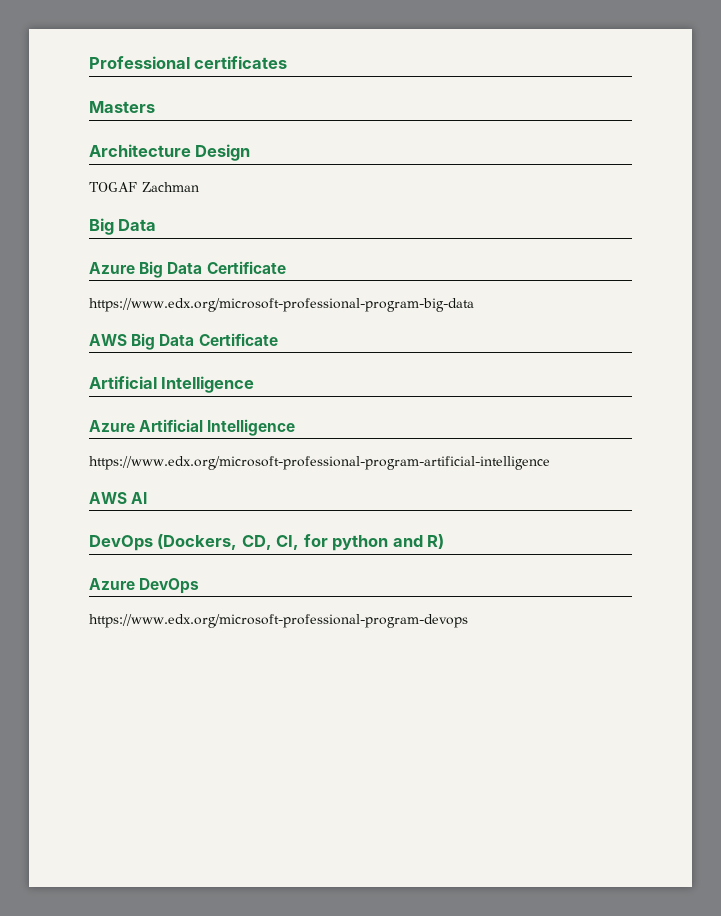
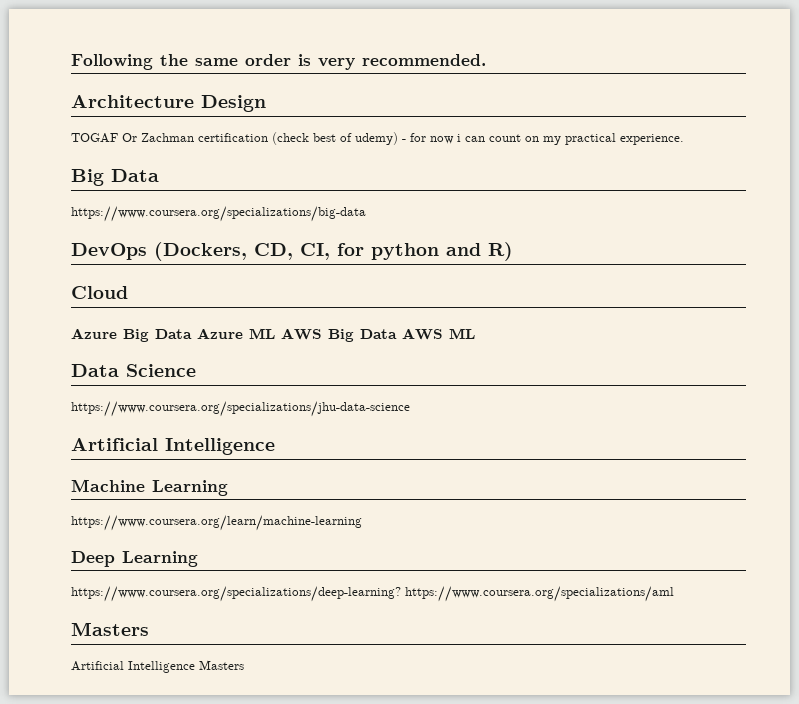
[89,56,288,69] [89,101,155,113] Professional certificates // Masters -> [71,54,486,70] Following the same order is very recommended.
(137, 187) none -> [122,133,137,142] Or
[89,218,157,235] [89,261,286,278] [89,298,474,312] [89,333,278,350] [89,376,255,393] [89,419,296,436] [89,456,550,470] [89,492,148,504] // Big Data // Azure Big Data Certificate // https://www.edx.org/microsoft-professional-program-big-data // AWS Big Data Certificate // Artificial Intelligence // Azure Artificial Intelligence // https://www.edx.org/microsoft-professional-program-artificial-intelligence // AWS AI -> [198,132,684,145] [71,169,159,186] [71,206,366,222] certification (check best of udemy) - for now i can count on my practical experience. // Big Data // https://www.coursera.org/specializations/big-data
[89,578,200,594] [89,614,468,628] // Azure DevOps // https://www.edx.org/microsoft-professional-program-devops -> [71,286,128,299] [71,328,475,342] [71,364,196,377] [71,401,410,417] [71,438,275,455] [71,479,228,496] [71,515,362,531] [71,551,198,567] [71,586,674,602] [71,622,149,636] [71,660,244,673] // Cloud // Azure Big Data Azure ML AWS Big Data AWS ML // Data Science // https://www.coursera.org/specializations/jhu-data-science // Artificial Intelligence // Machine Learning // https://www.coursera.org/learn/machine-learning // Deep Learning // https://www.coursera.org/specializations/deep-learning? https://www.coursera.org/specializations/aml // Masters // Artificial Intelligence Masters

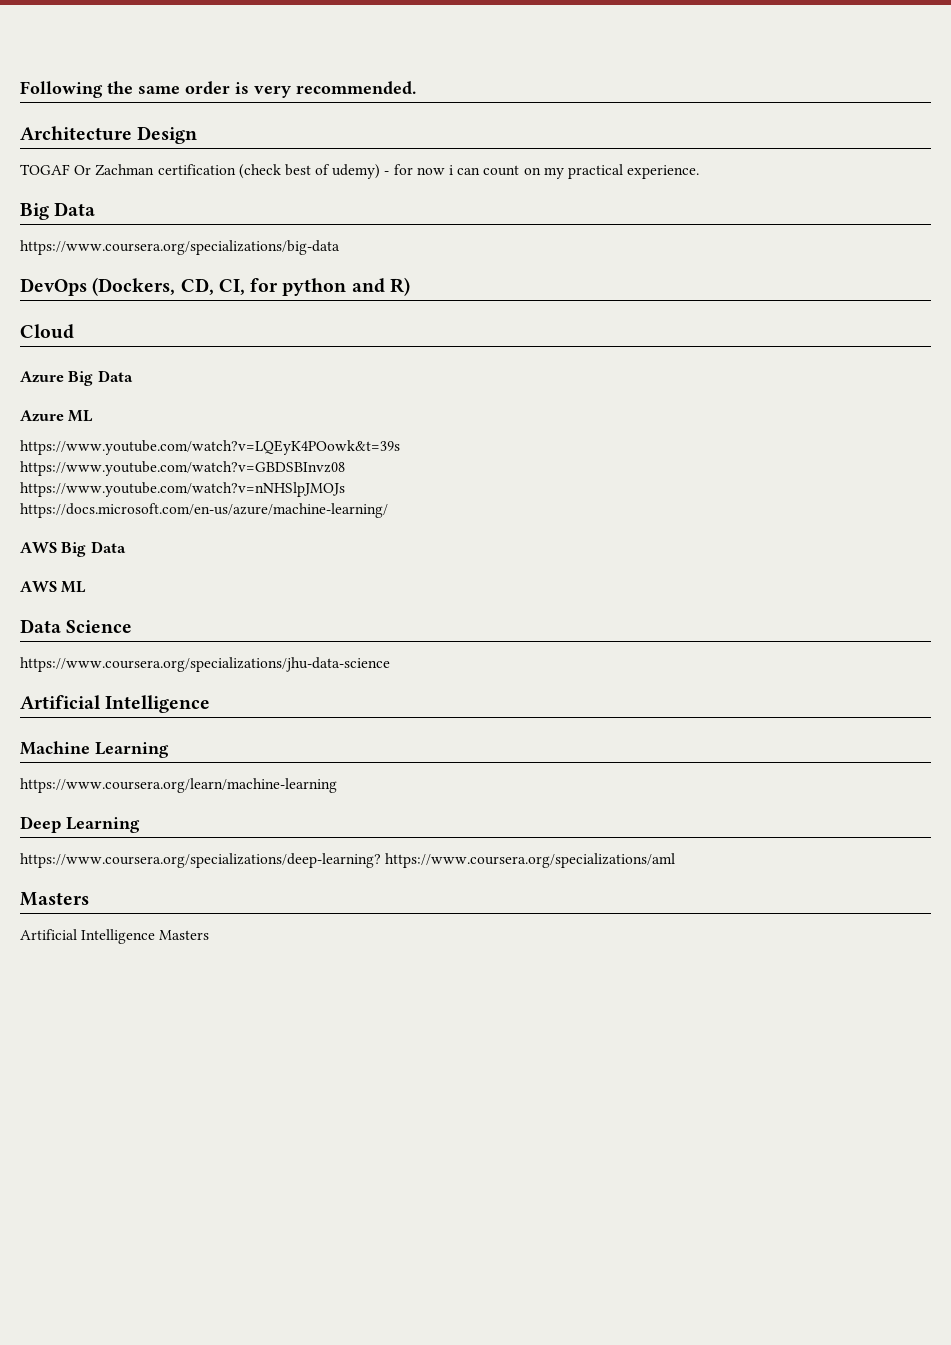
(192, 334) none -> (133, 376) //
(275, 333) none -> [20,440,400,455] [20,461,345,476] [20,482,345,497] [20,503,388,518] // https://www.youtube.com/watch?v=LQEyK4POowk&t=39s // https://www.youtube.com/watch?v=GBDSBInvz08 // https://www.youtube.com/watch?v=nNHSlpJMOJs // https://docs.microsoft.com/en-us/azure/machine-learning/ //
(397, 334) none -> (126, 547) //

